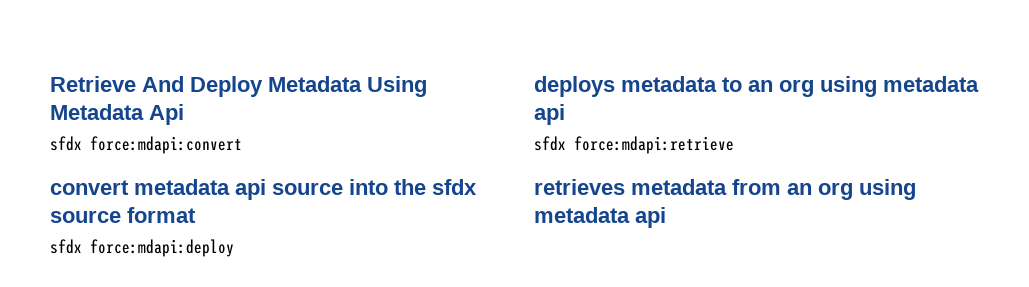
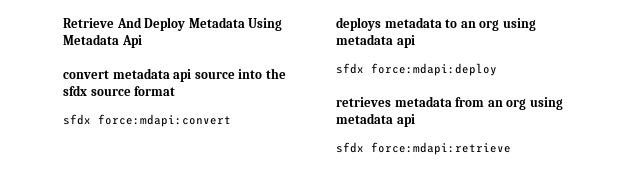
[50,136,242,154] // sfdx force:mdapi:convert -> (142, 41) none
[90,239,234,257] force:mdapi:deploy -> [98,114,231,127] force:mdapi:convert
[574,136,734,154] force:mdapi:retrieve -> [371,63,497,76] force:mdapi:deploy
(666, 217) none -> [336,142,511,155] // sfdx force:mdapi:retrieve

